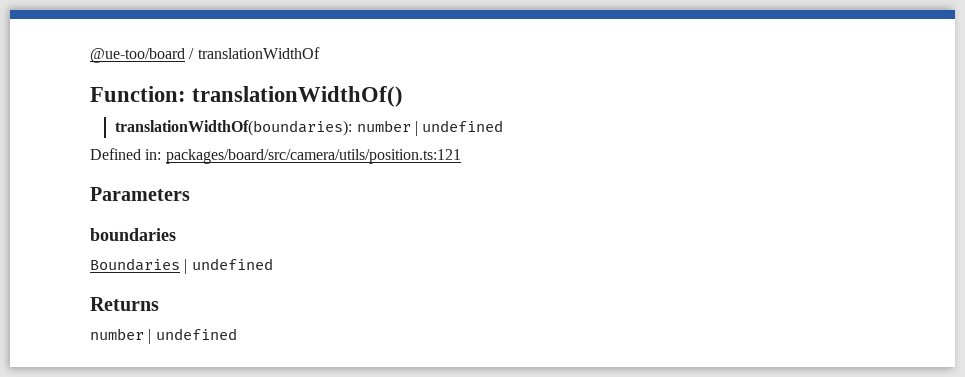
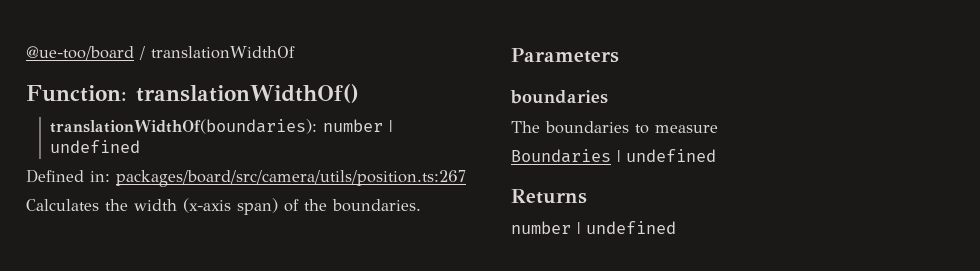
[165,149,461,164] [90,187,190,201] [90,228,176,241] packages/board/src/camera/utils/position.ts:121 // Parameters // boundaries -> [116,170,466,187] [26,198,421,215] [511,48,619,63] [510,90,608,104] [511,121,718,134] packages/board/src/camera/utils/position.ts:267 // Calculates the width (x-axis span) of the boundaries. // Parameters // boundaries // The boundaries to measure

